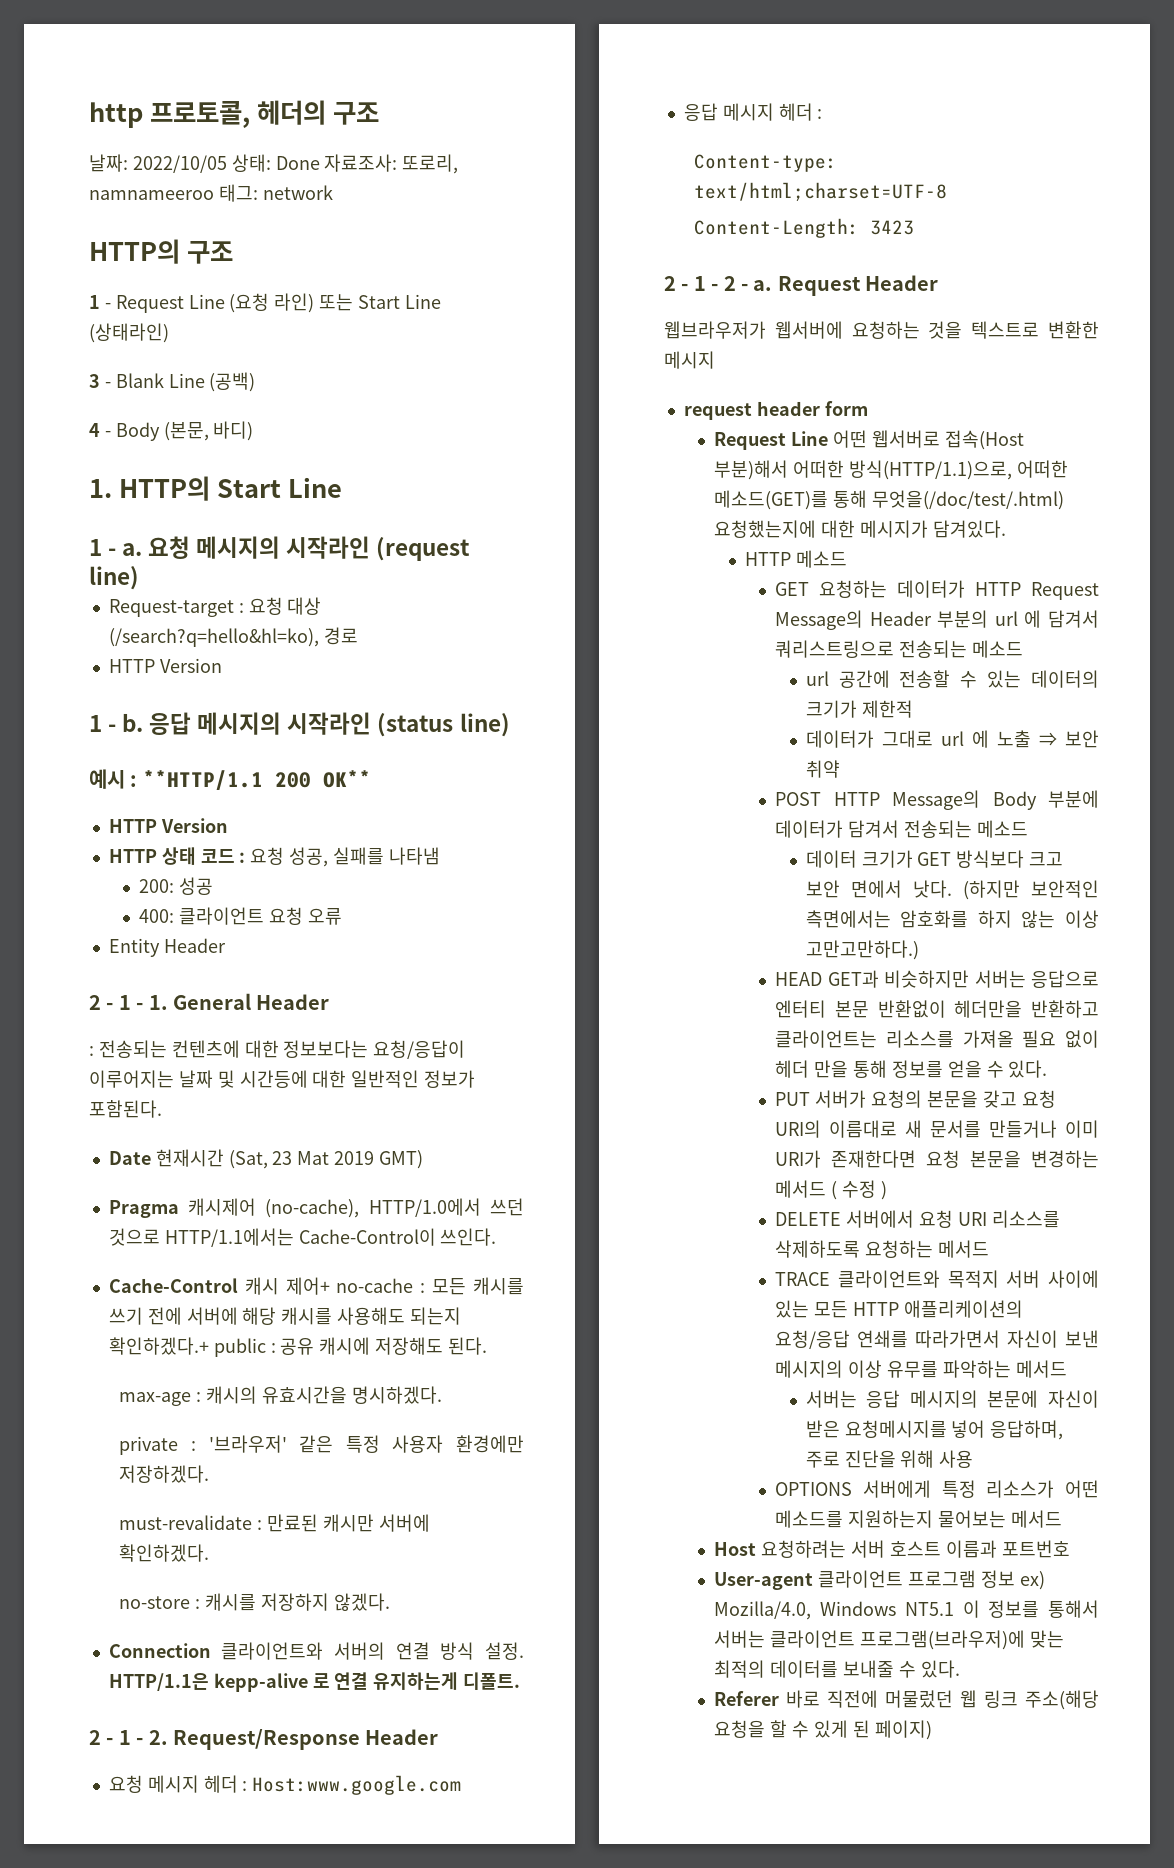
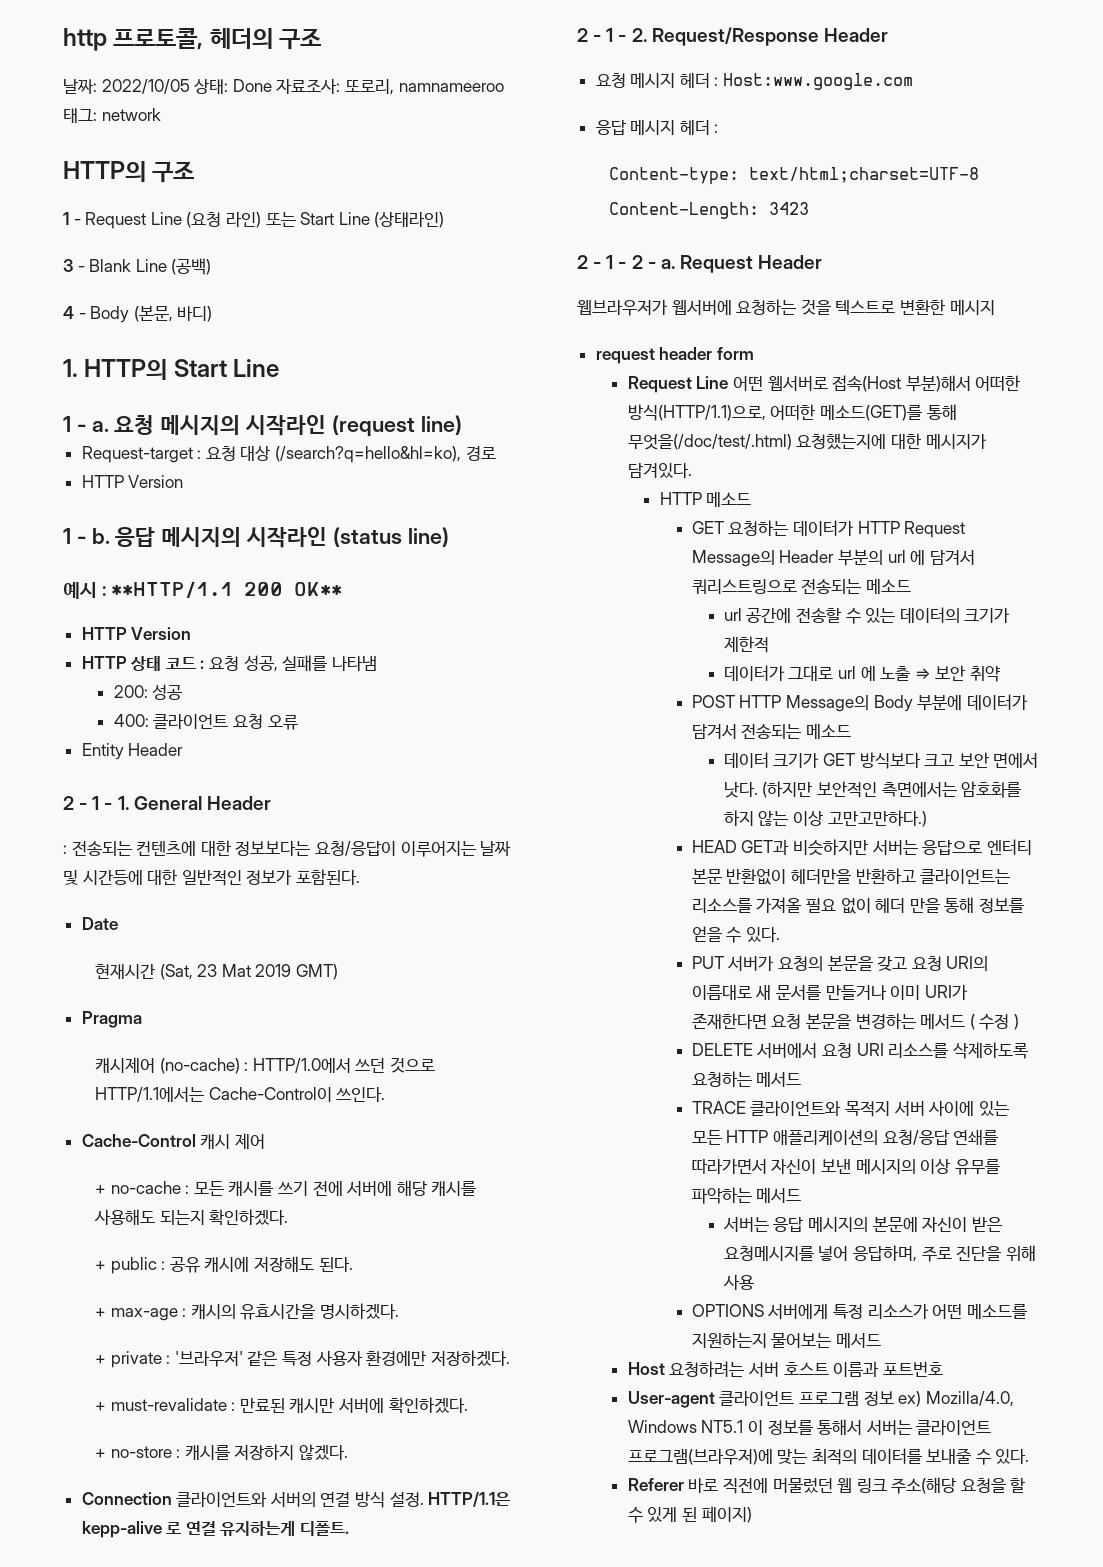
(151, 1158) none -> (118, 923) //
[188,1198,360,1218] 캐시제어 (no-cache), -> [95,1057,249,1074] // 캐시제어 (no-cache) :
[285,1277,330,1295] 제어+ -> [234,1133,265,1149] [95,1185,107,1194] 제어 // +
[108,1337,209,1355] 확인하겠다.+ -> [209,1209,289,1226] [95,1261,107,1270] 확인하겠다. // +
(487, 1346) none -> [95,1308,107,1317] +
(442, 1395) none -> [95,1355,107,1364] +
(210, 1474) none -> [95,1402,107,1411] +
(210, 1553) none -> [95,1449,107,1458] +

